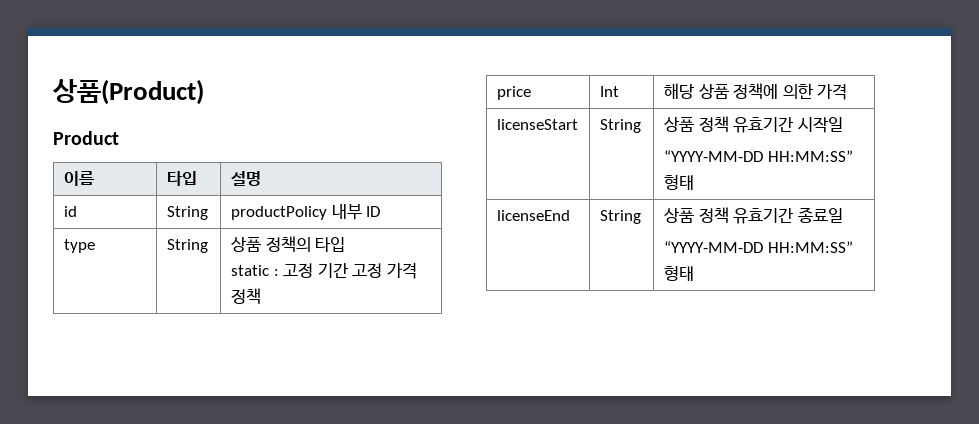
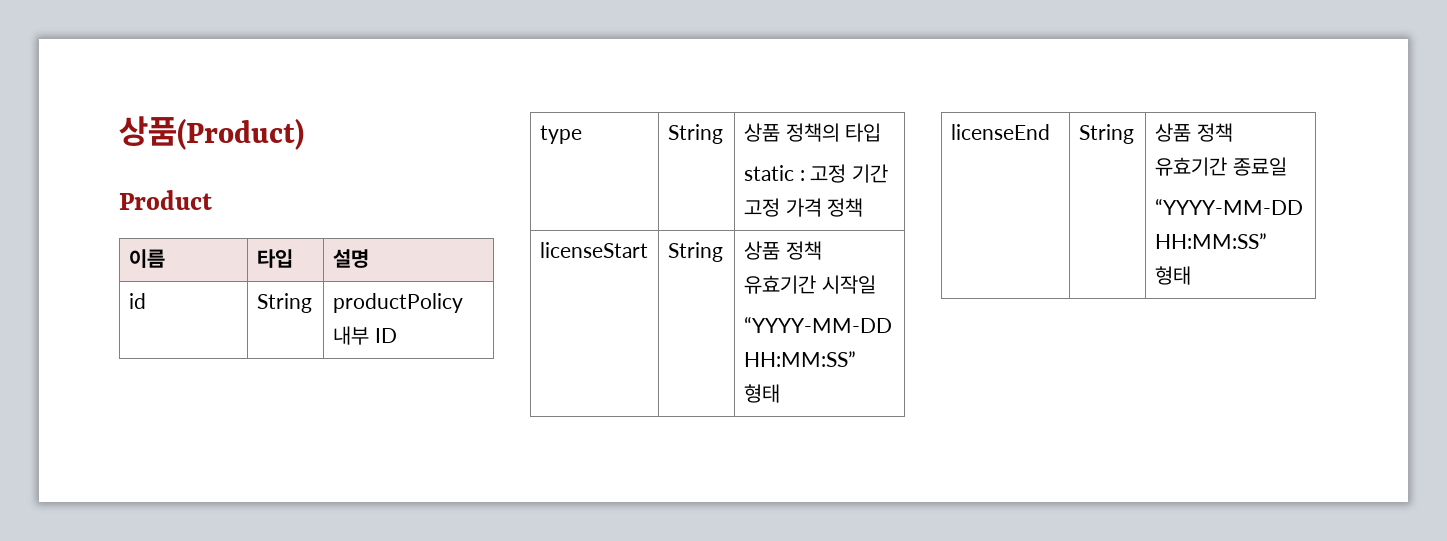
[496,86,531,100] [599,86,619,97] [663,83,848,100] // price | Int | 해당 상품 정책에 의한 가격 -> (864, 207) none

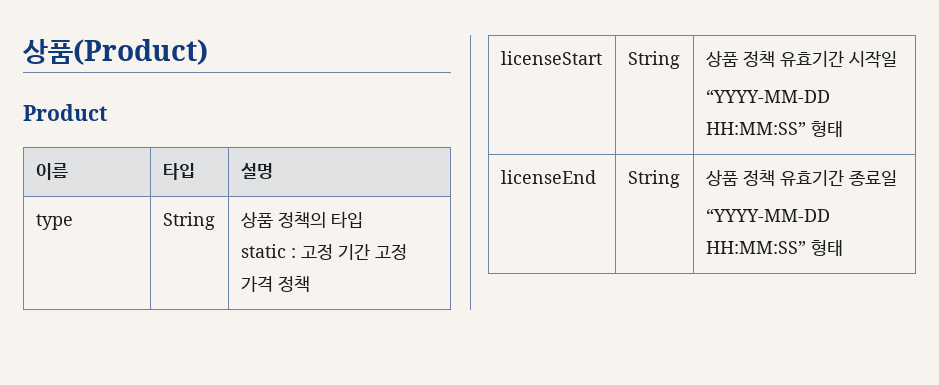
[128,293,146,309] [256,293,312,313] [332,293,463,313] [332,326,397,345] // id | String | productPolicy 내부 ID -> (273, 171) none

